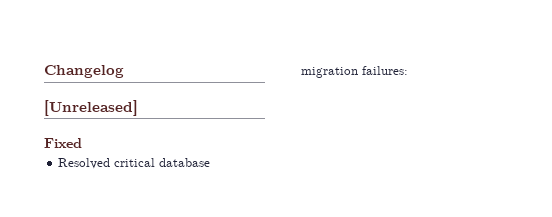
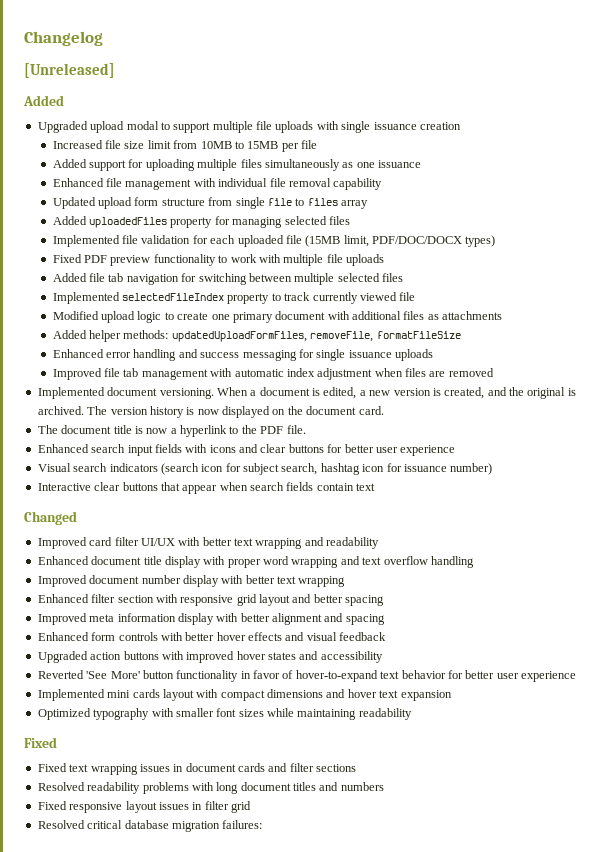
[44,138,82,148] Fixed -> [23,95,64,106] [37,121,461,133] [52,140,318,152] [52,159,422,171] [52,178,383,190] [52,197,369,209] [52,216,350,228] [52,235,496,247] [52,254,385,266] [52,273,404,285] [52,292,416,304] [52,311,503,323] [52,330,461,342] [52,349,434,361] [52,368,494,380] [37,387,576,399] [37,406,384,418] [37,425,306,437] [37,444,456,456] [37,463,493,475] [37,482,376,494] [24,511,77,525] [37,537,380,549] [37,556,474,568] [37,575,346,587] [37,594,385,606] [37,613,385,625] [37,632,387,641] [37,651,383,663] [37,670,576,682] [37,689,452,701] [37,708,412,720] [24,737,57,748] [37,763,357,775] [37,782,384,794] [37,801,251,813] Added // Upgraded upload modal to support multiple file uploads with single issuance creation // Increased file size limit from 10MB to 15MB per file // Added support for uploading multiple files simultaneously as one issuance // Enhanced file management with individual file removal capability // Updated upload form structure from single file to files array // Added uploadedFiles property for managing selected files // Implemented file validation for each uploaded file (15MB limit, PDF/DOC/DOCX types) // Fixed PDF preview functionality to work with multiple file uploads // Added file tab navigation for switching between multiple selected files // Implemented selectedFileIndex property to track currently viewed file // Modified upload logic to create one primary document with additional files as attachments // Added helper methods: updatedUploadFormFiles, removeFile, formatFileSize // Enhanced error handling and success messaging for single issuance uploads // Improved file tab management with automatic index adjustment when files are removed // Implemented document versioning. When a document is edited, a new version is created, and the original is archived. The version history is now displayed on the document card. // The document title is now a hyperlink to the PDF file. // Enhanced search input fields with icons and clear buttons for better user experience // Visual search indicators (search icon for subject search, hashtag icon for issuance number) // Interactive clear buttons that appear when search fields contain text // Changed // Improved card filter UI/UX with better text wrapping and readability // Enhanced document title display with proper word wrapping and text overflow handling // Improved document number display with better text wrapping // Enhanced filter section with responsive grid layout and better spacing // Improved meta information display with better alignment and spacing // Enhanced form controls with better hover effects and visual feedback // Upgraded action buttons with improved hover states and accessibility // Reverted 'See More' button functionality in favor of hover-to-expand text behavior for better user experience // Implemented mini cards layout with compact dimensions and hover text expansion // Optimized typography with smaller font sizes while maintaining readability // Fixed // Fixed text wrapping issues in document cards and filter sections // Resolved readability problems with long document titles and numbers // Fixed responsive layout issues in filter grid

